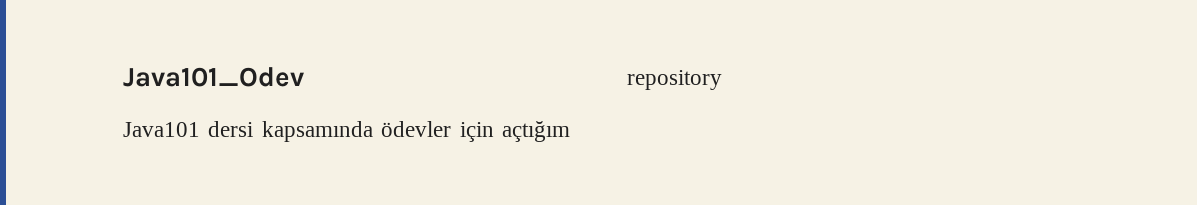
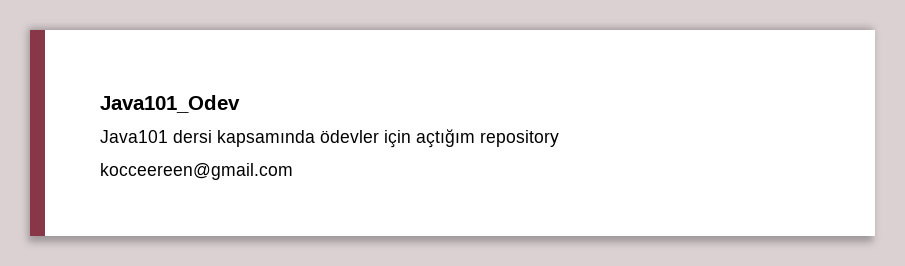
(722, 80) none -> [100,163,293,180] // kocceereen@gmail.com

